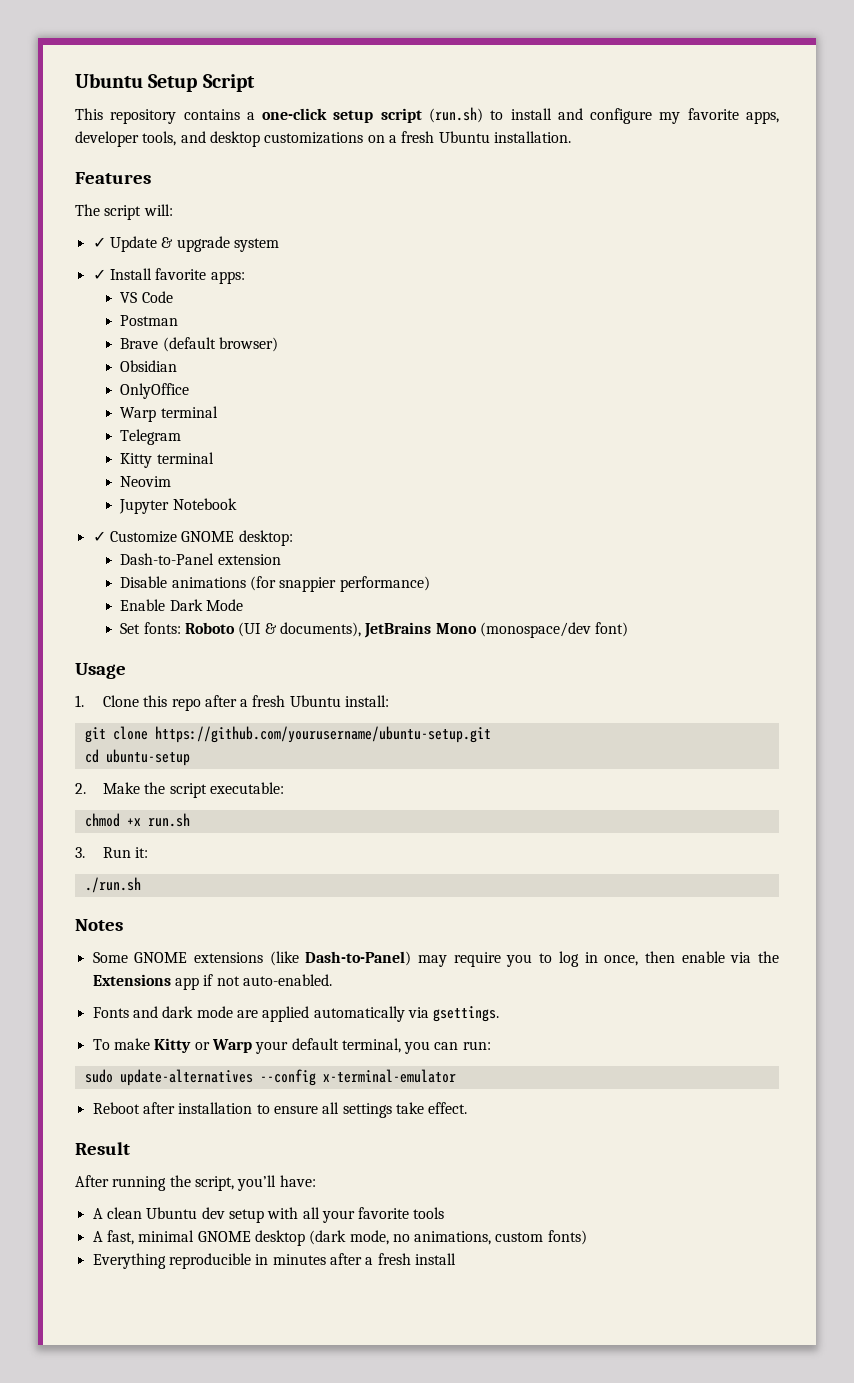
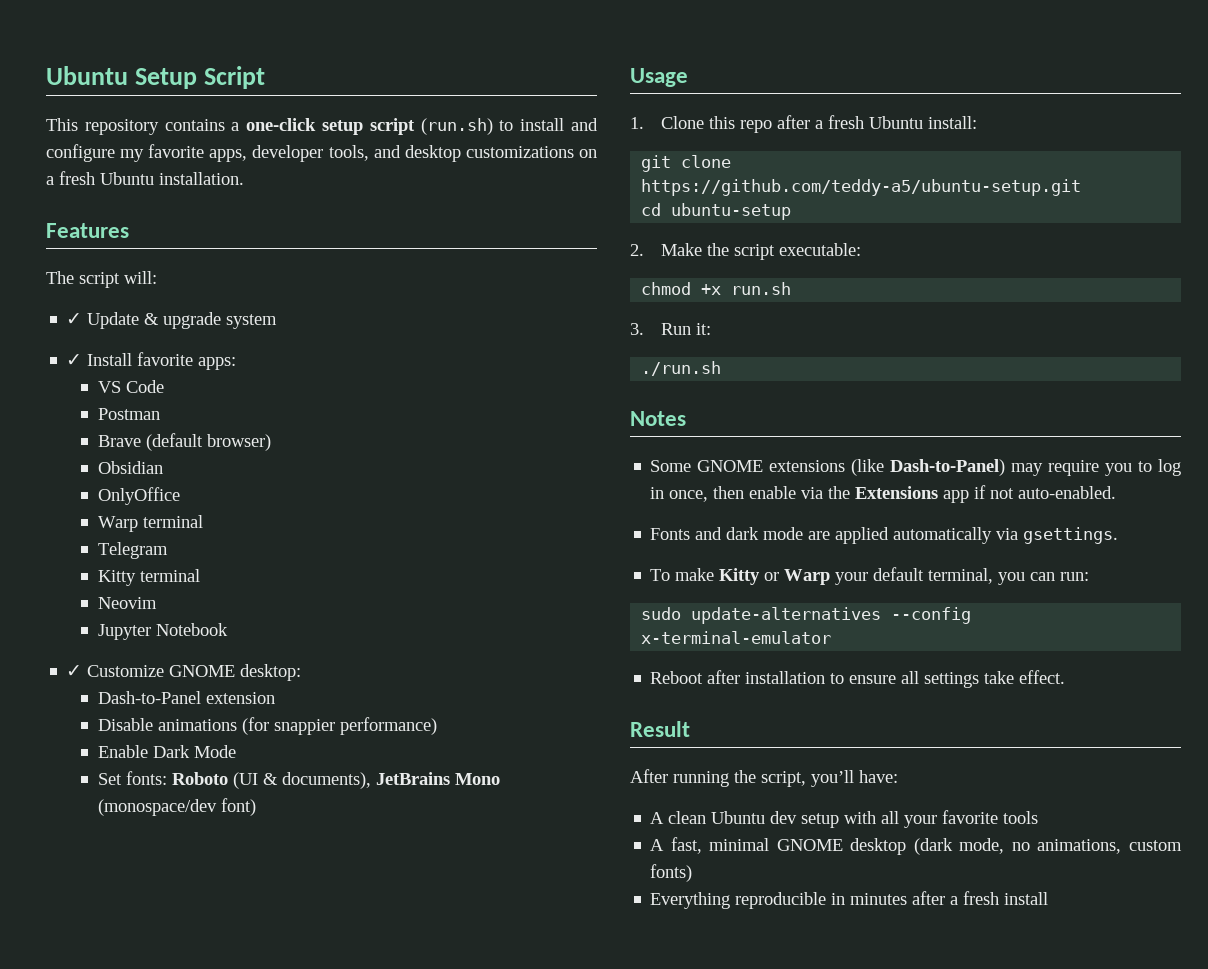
[154,726,491,743] https://github.com/yourusername/ubuntu-setup.git -> [641,179,1082,196] https://github.com/teddy-a5/ubuntu-setup.git

